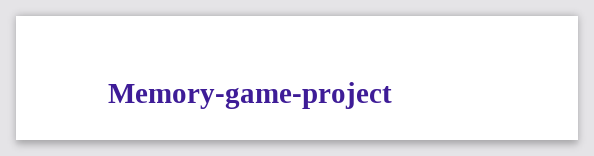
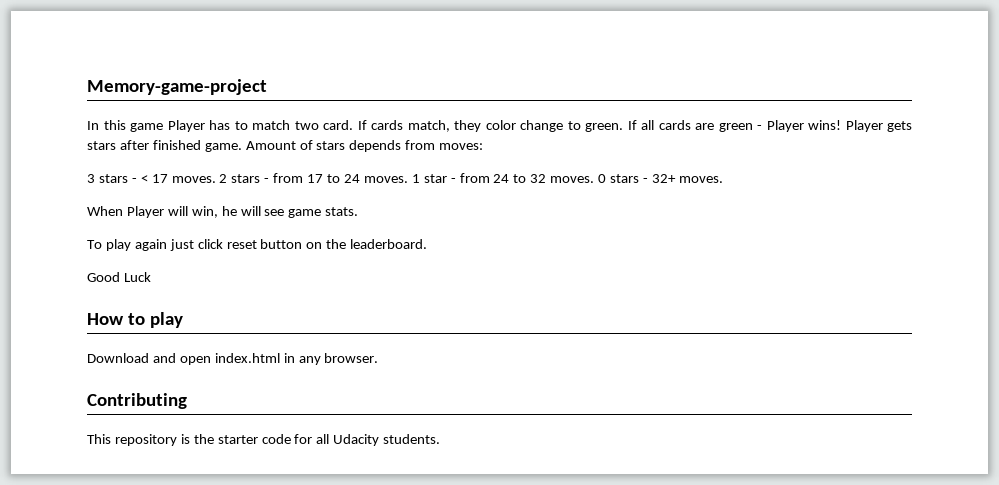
(392, 95) none -> [87,120,912,132] [87,140,484,152] [87,173,723,183] [87,206,359,218] [87,239,428,251] [87,272,151,282] [87,312,183,328] [87,353,379,365] [87,393,187,409] [87,434,441,446] // In this game Player has to match two card. If cards match, they color change to green. If all cards are green - Player wins! Player gets stars after finished game. Amount of stars depends from moves: // 3 stars - < 17 moves. 2 stars - from 17 to 24 moves. 1 star - from 24 to 32 moves. 0 stars - 32+ moves. // When Player will win, he will see game stats. // To play again just click reset button on the leaderboard. // Good Luck // How to play // Download and open index.html in any browser. // Contributing // This repository is the starter code for all Udacity students.

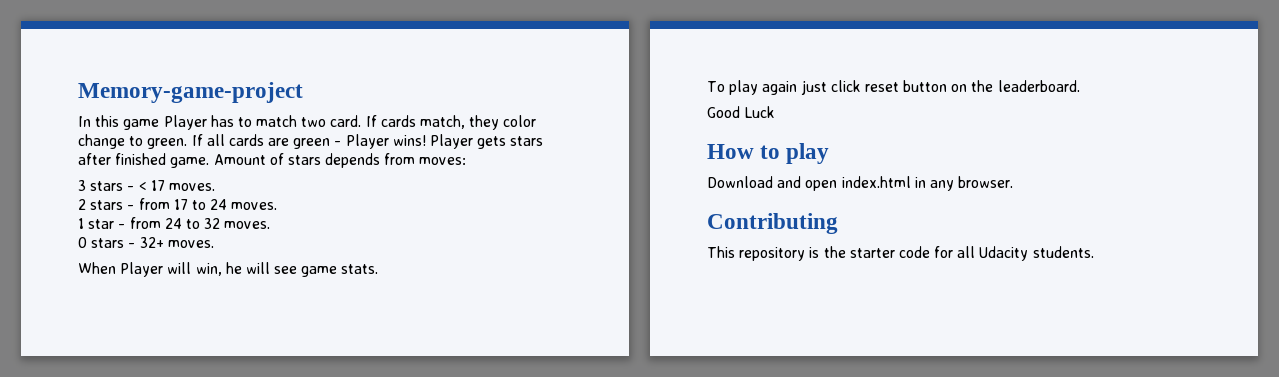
(216, 179) none -> (215, 187) //
(408, 179) none -> (278, 206) //
(595, 179) none -> (271, 225) //

